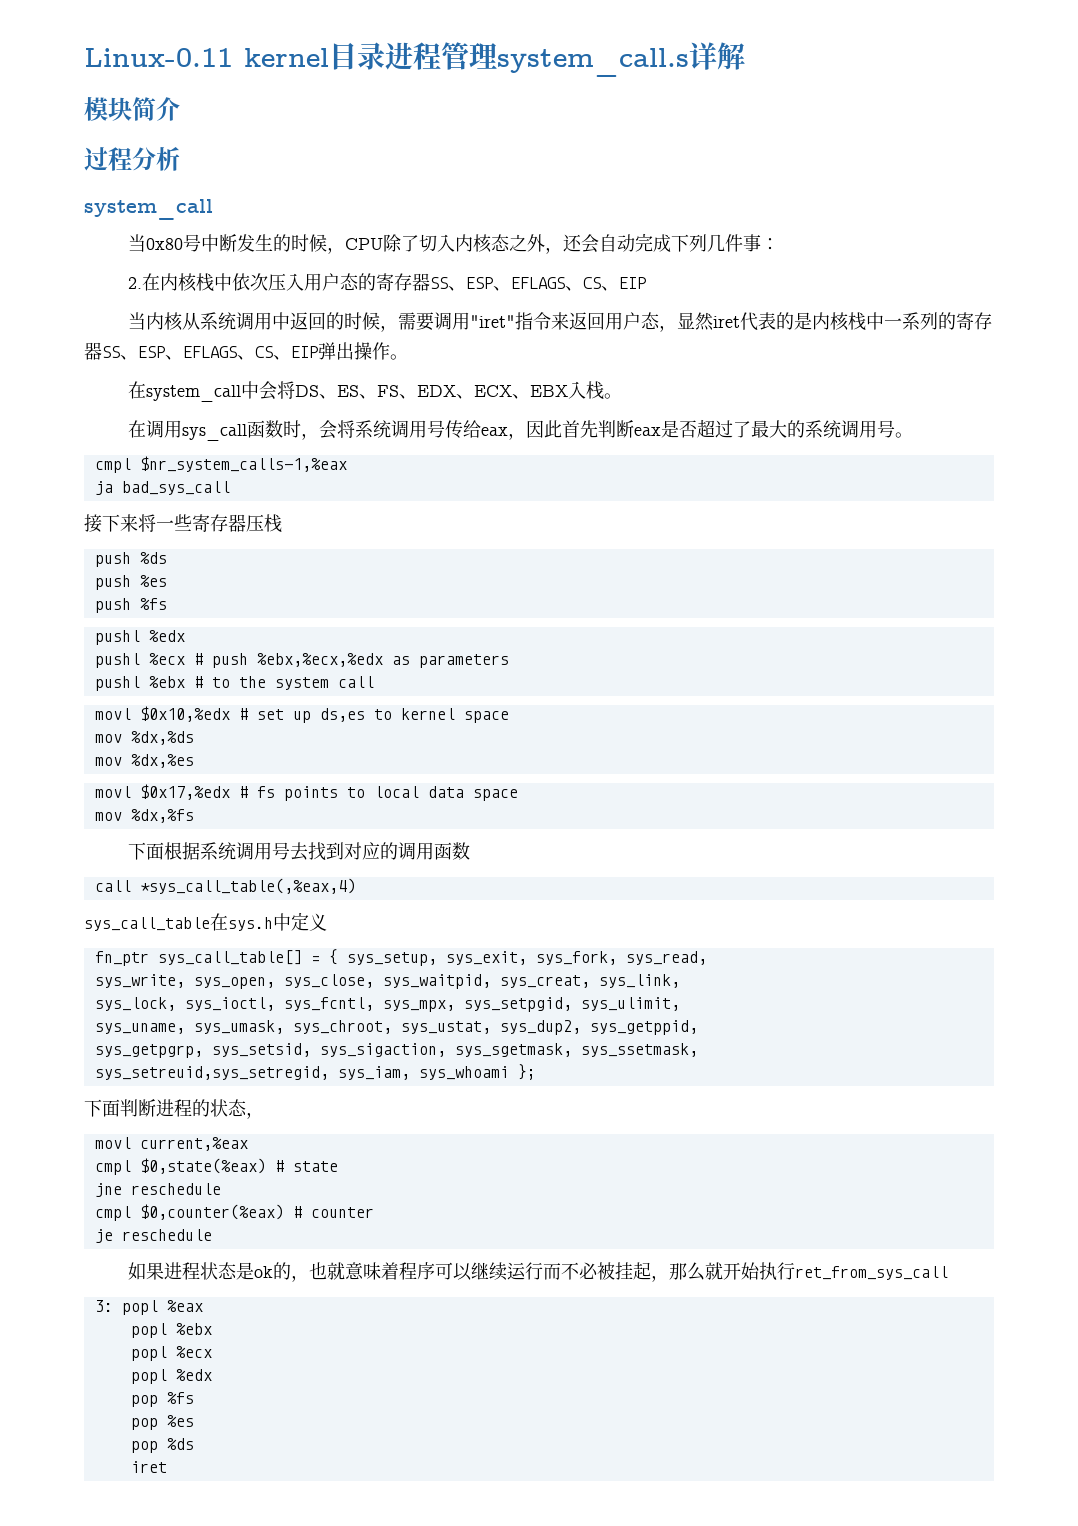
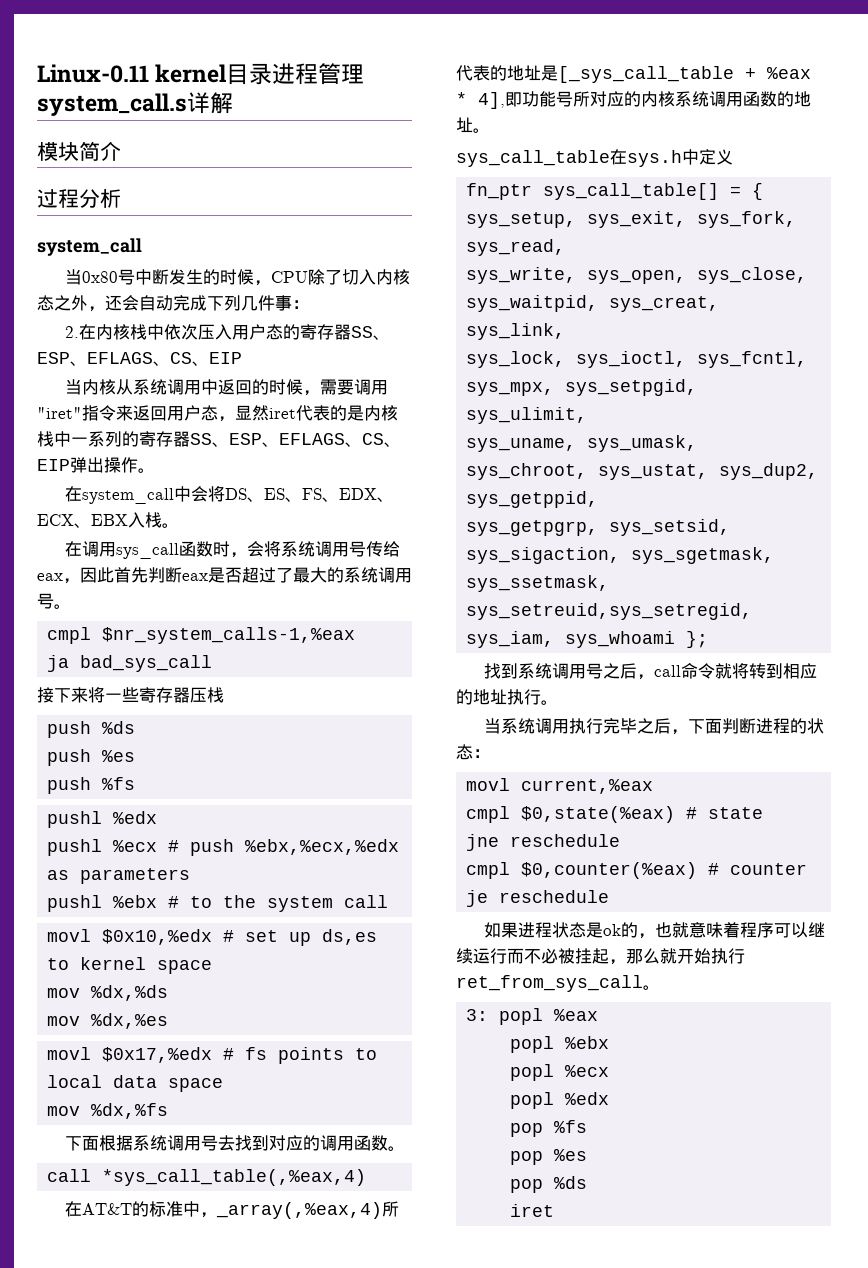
(471, 851) none -> [388,1146,406,1151] 。
(356, 886) none -> [65,1201,400,1219] [456,65,811,83] [456,91,811,109] [456,117,490,133] // 在AT&T的标准中，_array(,%eax,4)所代表的地址是[_sys_call_table + %eax * 4],即功能号所对应的内核系统调用函数的地址。
(536, 1072) none -> [484,663,818,680] [456,689,558,705] [484,718,689,735] 找到系统调用号之后，call命令就将转到相应的地址执行。 // 当系统调用执行完毕之后，
[246,1112,264,1119] ， -> [473,749,490,758] ：
(949, 1273) none -> [643,985,660,990] 。

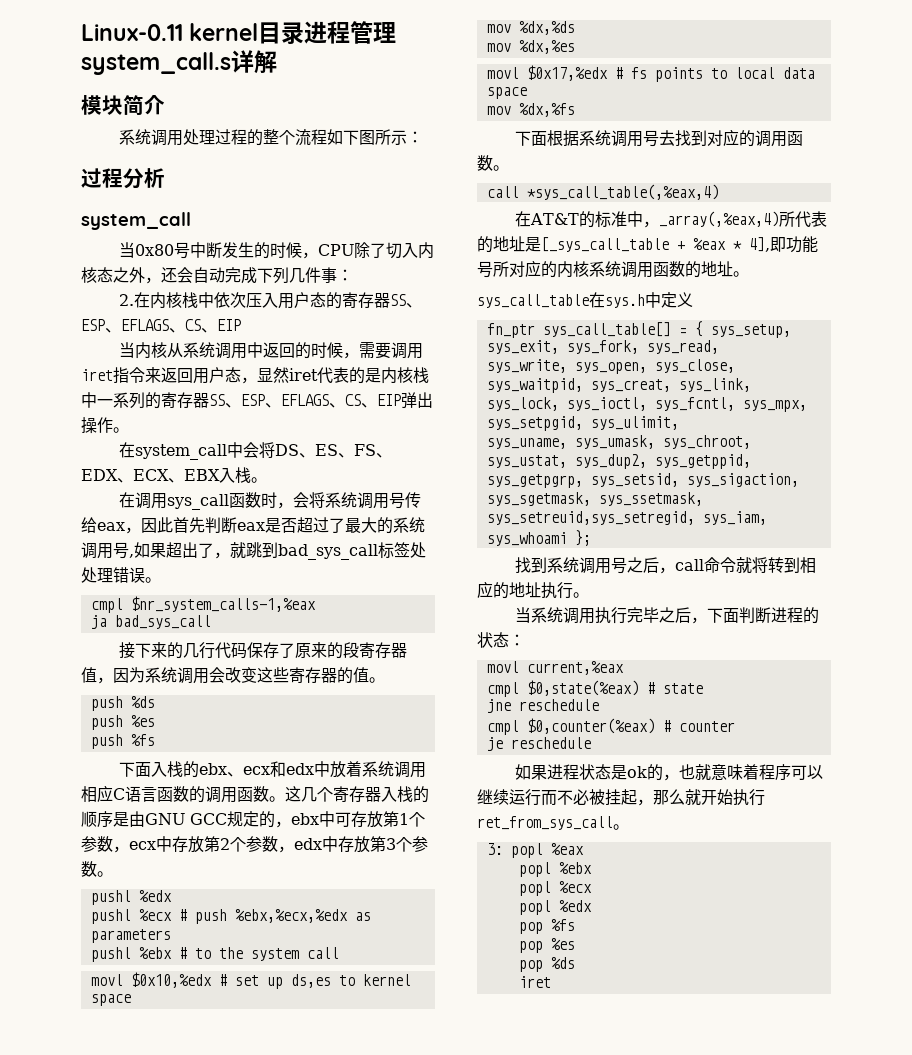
(121, 151) none -> [118,129,423,146] // 系统调用处理过程的整个流程如下图所示：
[37,407,82,419] "iret" -> [81,369,113,381] iret
(54, 601) none -> [129,542,426,560] [81,567,145,583] ,如果超出了，就跳到bad_sys_call标签处处理错误
[88,687,122,703] 将一 -> [166,642,407,659] [81,667,273,684] 的几行代码保存了原来的段寄存器值，因为系统调用会改变这
[190,687,224,703] 压栈 -> [337,667,385,684] 的值。
(136, 783) none -> [118,761,426,778] [81,785,429,803] [81,811,425,828] [81,836,428,853] [81,861,113,877] // 下面入栈的ebx、ecx和edx中放着系统调用相应C语言函数的调用函数。这几个寄存器入栈的顺序是由GNU GCC规定的，ebx中可存放第1个参数，ecx中存放第2个参数，edx中存放第3个参数。

